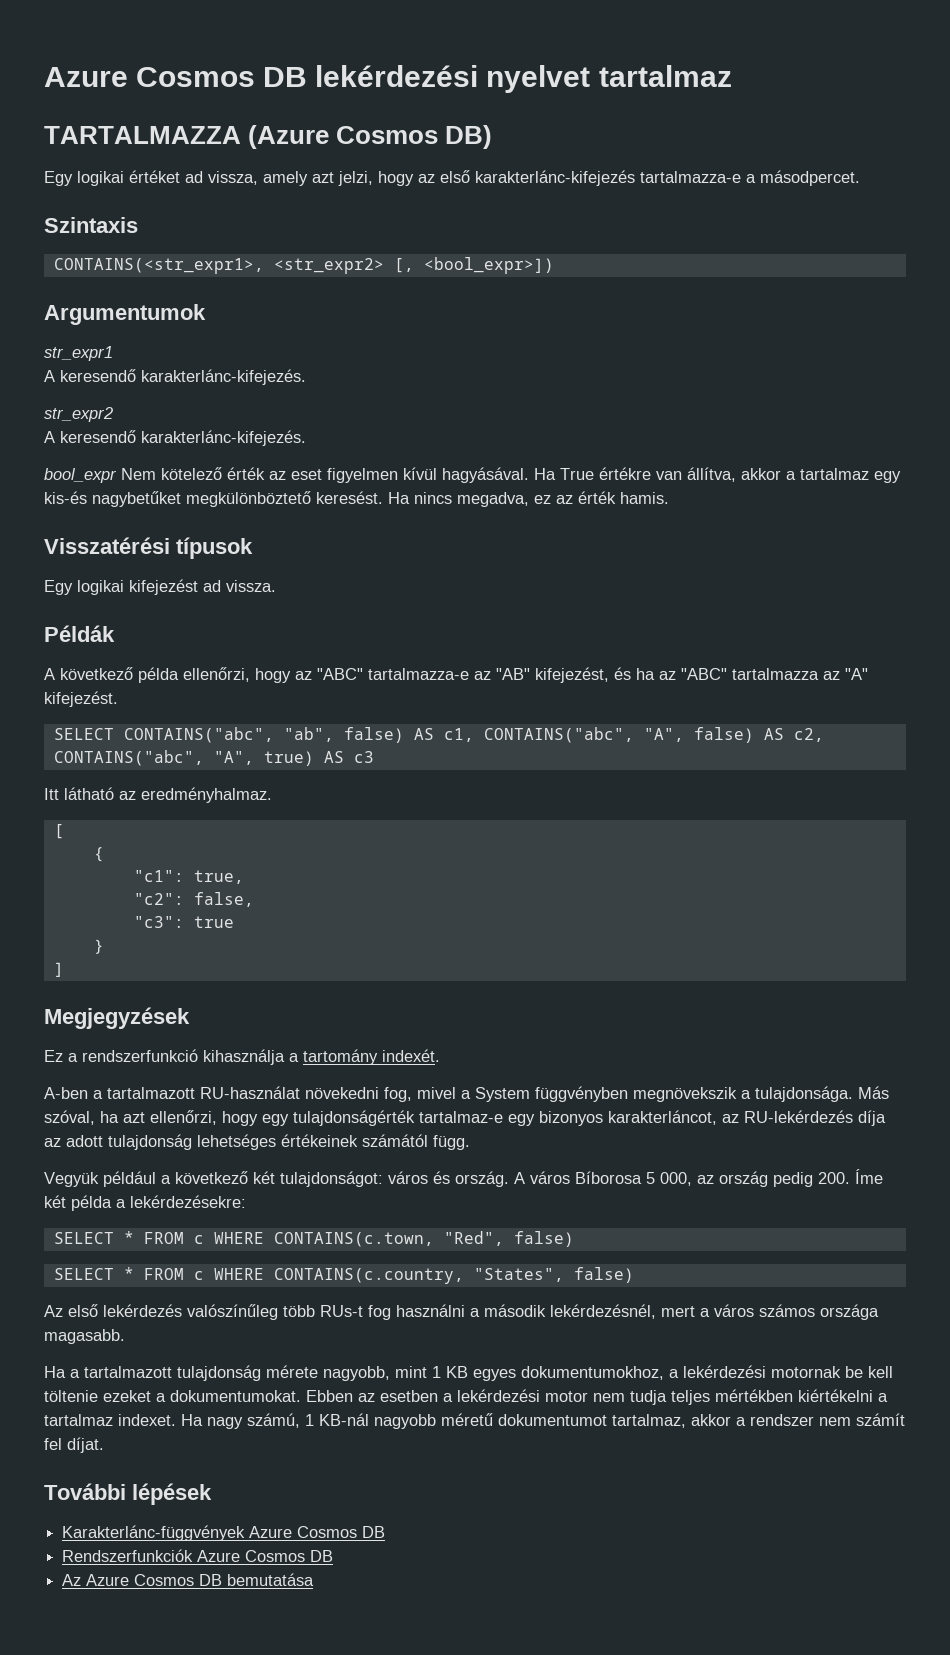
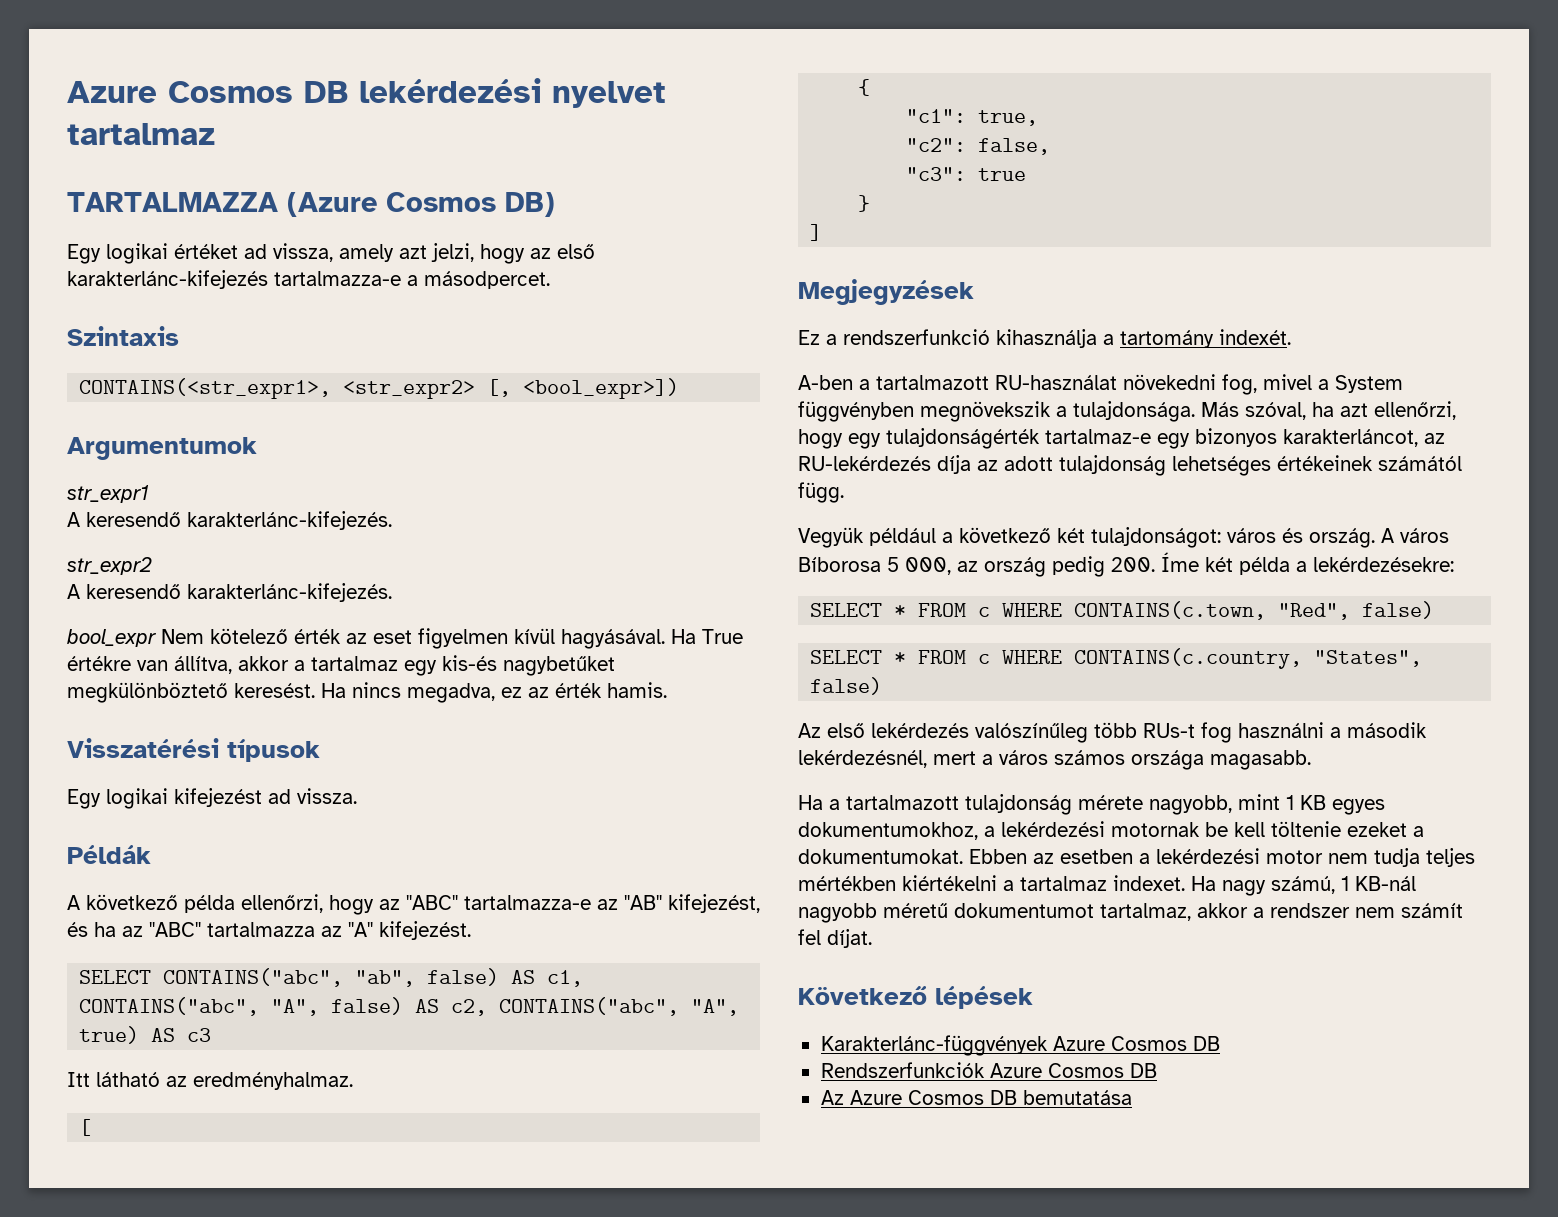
[44,1483,126,1500] További -> [798,986,927,1005] Következő

